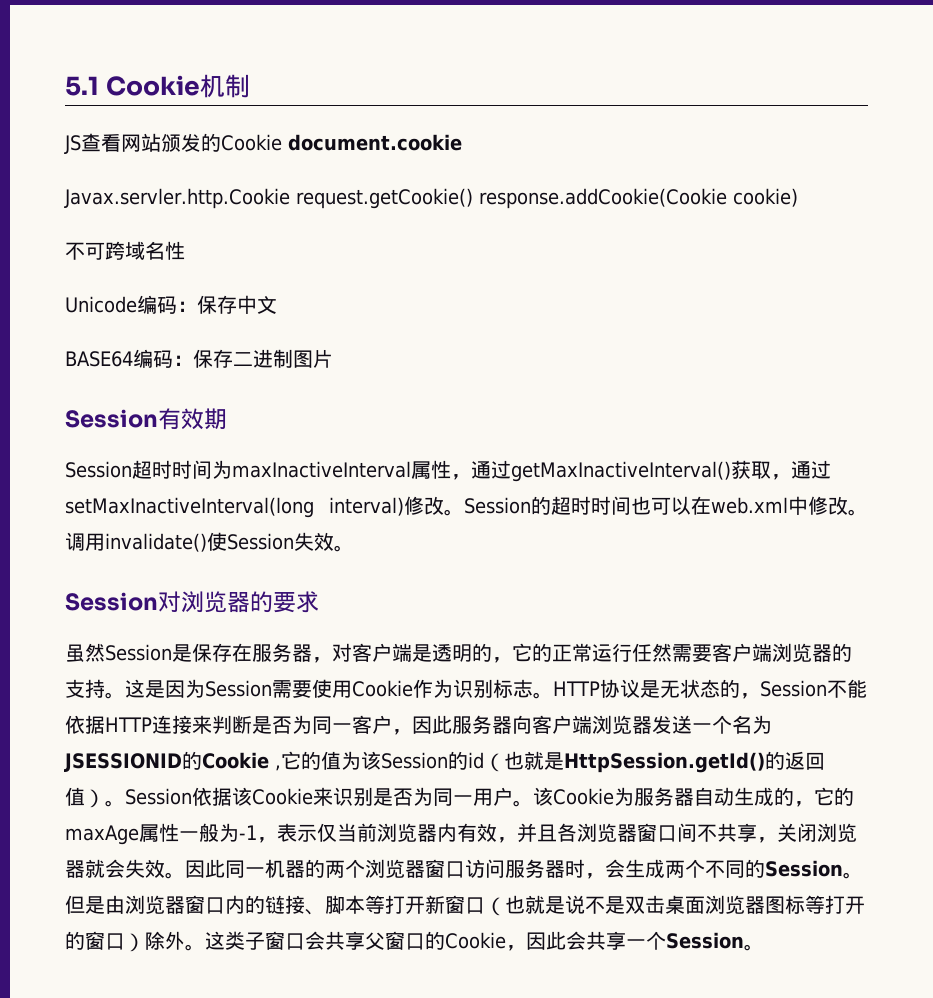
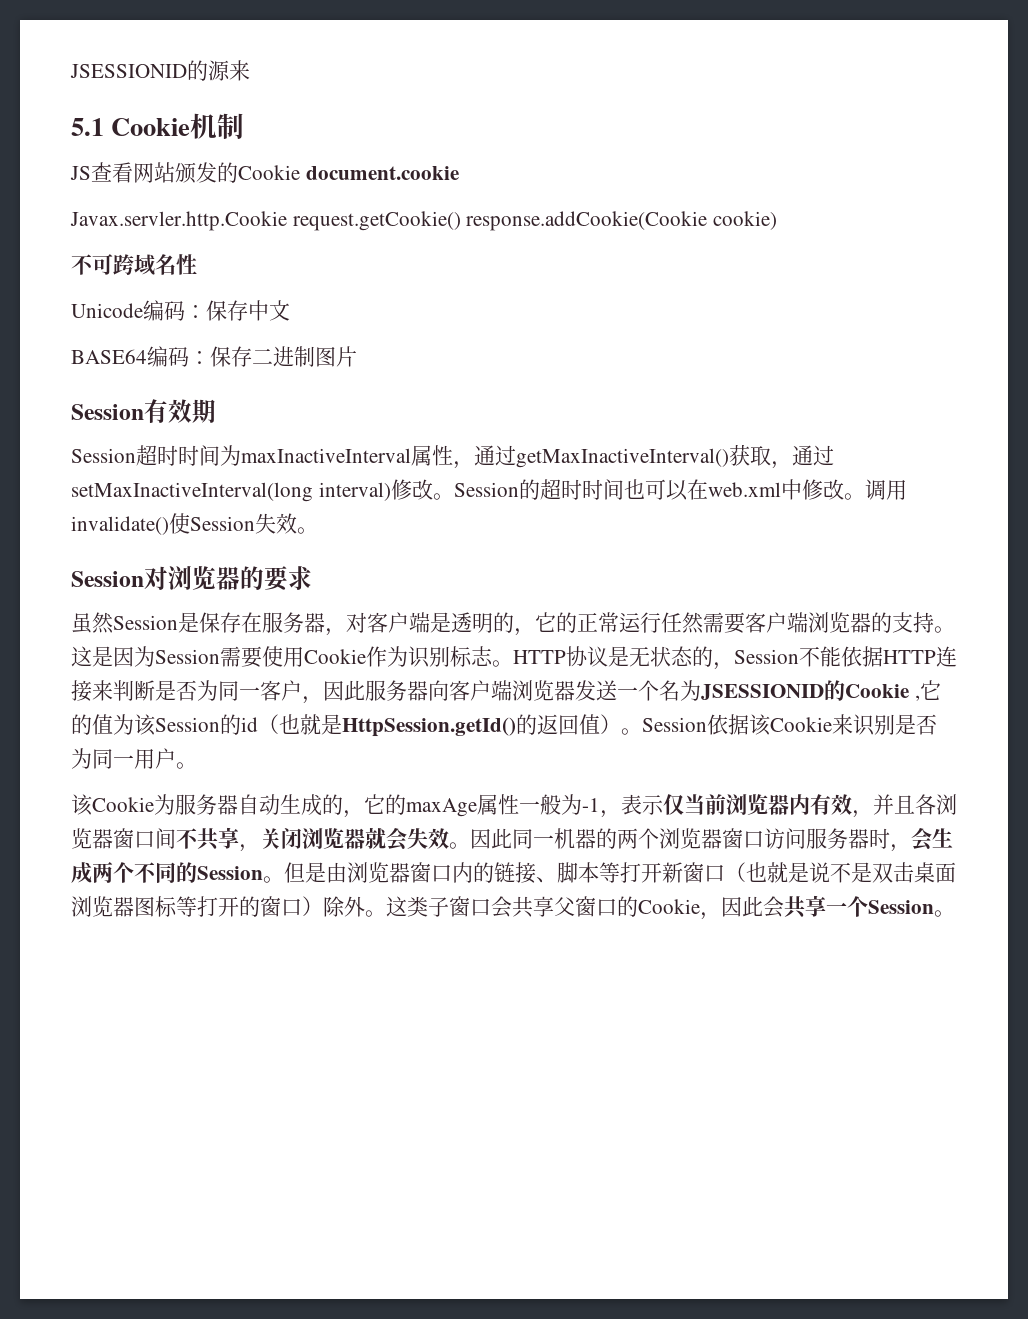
(65, 86) none -> [70,60,250,81] JSESSIONID的源来 //
(533, 803) none -> (197, 765) //

